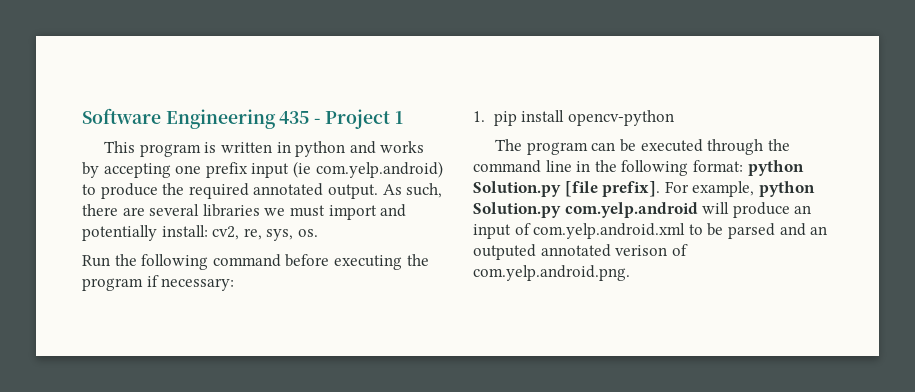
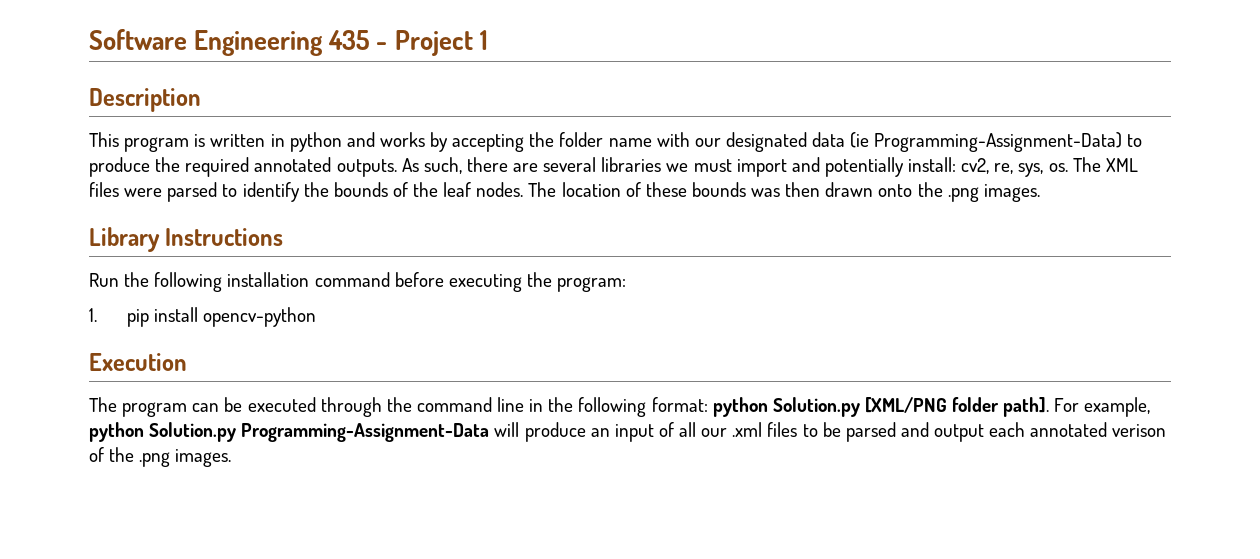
(403, 117) none -> [89,88,201,112] // Description
[175,161,443,178] one prefix input (ie com.yelp.android) -> [529,132,1123,152] the folder name with our designated data (ie Programming-Assignment-Data)
[327,184,378,199] output. -> [336,159,397,177] outputs.
(318, 233) none -> [1072,157,1138,172] [89,182,1040,202] [89,227,284,252] The XML files were parsed to identify the bounds of the leaf nodes. The location of these bounds was then drawn onto the .png images. // Library Instructions
(209, 262) none -> [227,272,310,287] installation
[82,275,235,291] program if necessary: -> [557,277,627,292] program:
(674, 118) none -> [89,353,187,371] // Execution
[564,181,661,197] [file prefix]. -> [864,397,1050,417] [XML/PNG folder path].
[564,202,698,218] com.yelp.android -> [241,423,490,442] Programming-Assignment-Data
[533,223,686,239] com.yelp.android.xml -> [679,422,798,437] all our .xml files
[810,226,828,235] [473,244,536,260] an outputed -> [934,422,1026,442] output each
[473,265,630,281] com.yelp.android.png. -> [109,447,232,467] the .png images.

